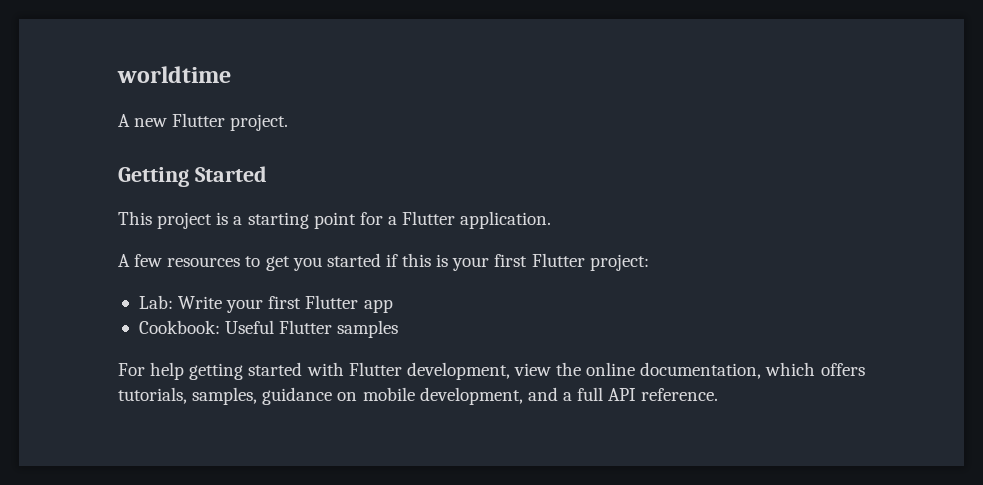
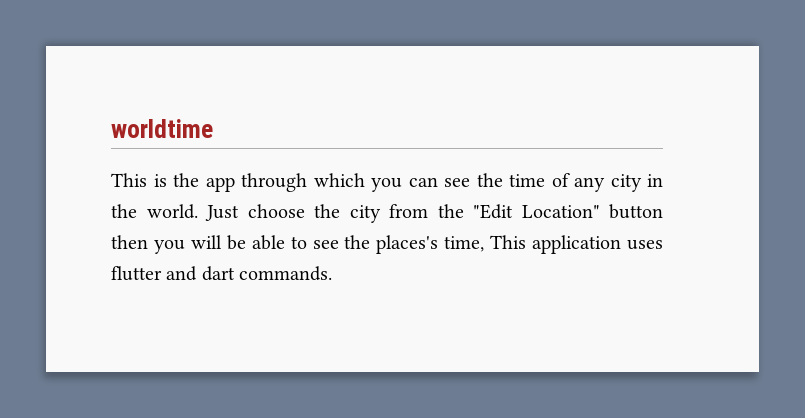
[118,113,289,131] [118,166,267,187] [118,211,552,229] [118,253,649,271] [138,295,393,313] [138,320,399,338] [118,362,865,380] [118,387,719,405] A new Flutter project. // Getting Started // This project is a starting point for a Flutter application. // A few resources to get you started if this is your first Flutter project: // Lab: Write your first Flutter app // Cookbook: Useful Flutter samples // For help getting started with Flutter development, view the online documentation, which offers tutorials, samples, guidance on mobile development, and a full API reference. -> [111,173,663,192] [111,204,663,223] [111,235,663,254] [111,266,333,281] This is the app through which you can see the time of any city in the world. Just choose the city from the "Edit Location" button then you will be able to see the places's time, This application uses flutter and dart commands.

